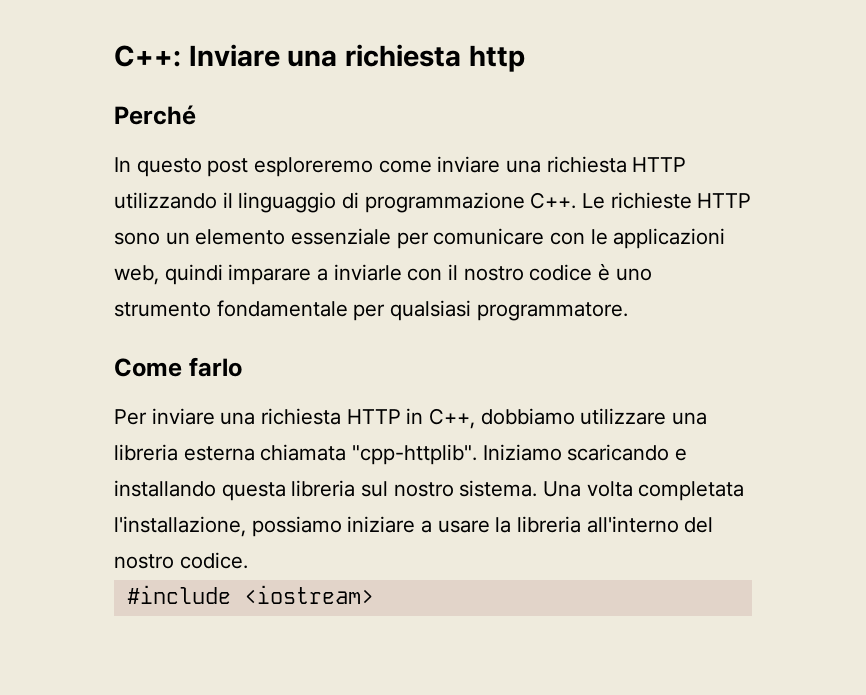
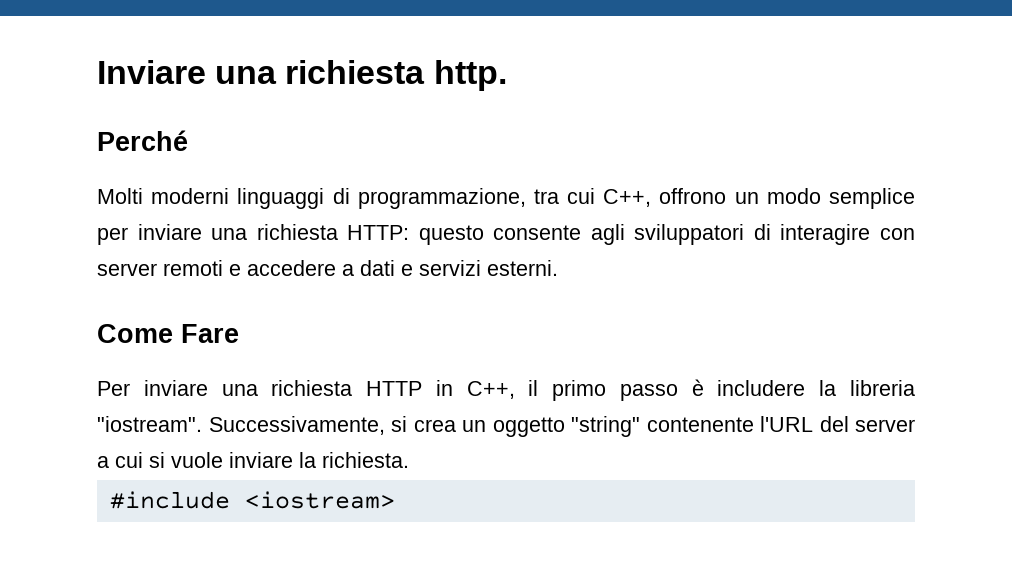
[114,45,181,67] C++: -> (97, 72) none
[468,45,525,72] http -> [433,60,507,91] http.
[114,156,687,177] [114,192,752,213] [114,228,726,249] [114,263,652,285] [114,300,628,321] In questo post esploreremo come inviare una richiesta HTTP utilizzando il linguaggio di programmazione C++. Le richieste HTTP sono un elemento essenziale per comunicare con le applicazioni web, quindi imparare a inviarle con il nostro codice è uno strumento fondamentale per qualsiasi programmatore. -> [97,188,915,209] [97,224,915,245] [97,260,558,276] Molti moderni linguaggi di programmazione, tra cui C++, offrono un modo semplice per inviare una richiesta HTTP: questo consente agli sviluppatori di interagire con server remoti e accedere a dati e servizi esterni.
[188,357,242,377] farlo -> [181,324,239,343] Fare
[480,408,708,425] [114,444,688,465] [114,480,745,501] [114,516,714,537] [114,552,248,569] dobbiamo utilizzare una libreria esterna chiamata "cpp-httplib". Iniziamo scaricando e installando questa libreria sul nostro sistema. Una volta completata l'installazione, possiamo iniziare a usare la libreria all'interno del nostro codice. -> [528,379,915,401] [97,416,915,437] [97,452,409,468] il primo passo è includere la libreria "iostream". Successivamente, si crea un oggetto "string" contenente l'URL del server a cui si vuole inviare la richiesta.

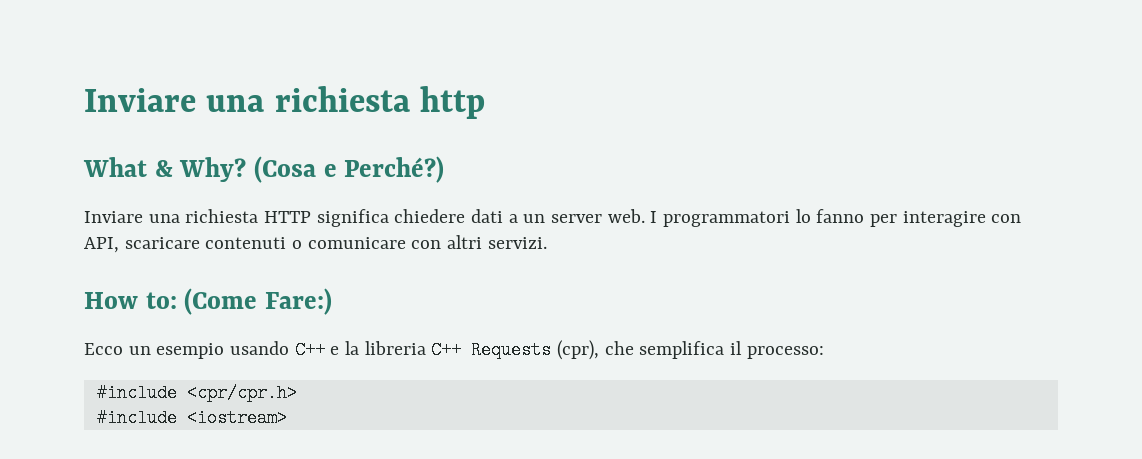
[97,60,507,91] [97,130,188,151] [97,188,915,209] [97,224,915,245] [97,260,558,276] [97,324,239,343] [97,379,915,401] [97,416,915,437] [97,452,409,468] Inviare una richiesta http. // Perché // Molti moderni linguaggi di programmazione, tra cui C++, offrono un modo semplice per inviare una richiesta HTTP: questo consente agli sviluppatori di interagire con server remoti e accedere a dati e servizi esterni. // Come Fare // Per inviare una richiesta HTTP in C++, il primo passo è includere la libreria "iostream". Successivamente, si crea un oggetto "string" contenente l'URL del server a cui si vuole inviare la richiesta. -> [84,86,485,119] [83,156,445,183] [84,209,1022,227] [84,235,547,253] [84,288,333,315] [84,340,824,360] [96,384,297,402] Inviare una richiesta http // What & Why? (Cosa e Perché?) // Inviare una richiesta HTTP significa chiedere dati a un server web. I programmatori lo fanno per interagire con API, scaricare contenuti o comunicare con altri servizi. // How to: (Come Fare:) // Ecco un esempio usando C++ e la libreria C++ Requests (cpr), che semplifica il processo: // #include <cpr/cpr.h>

